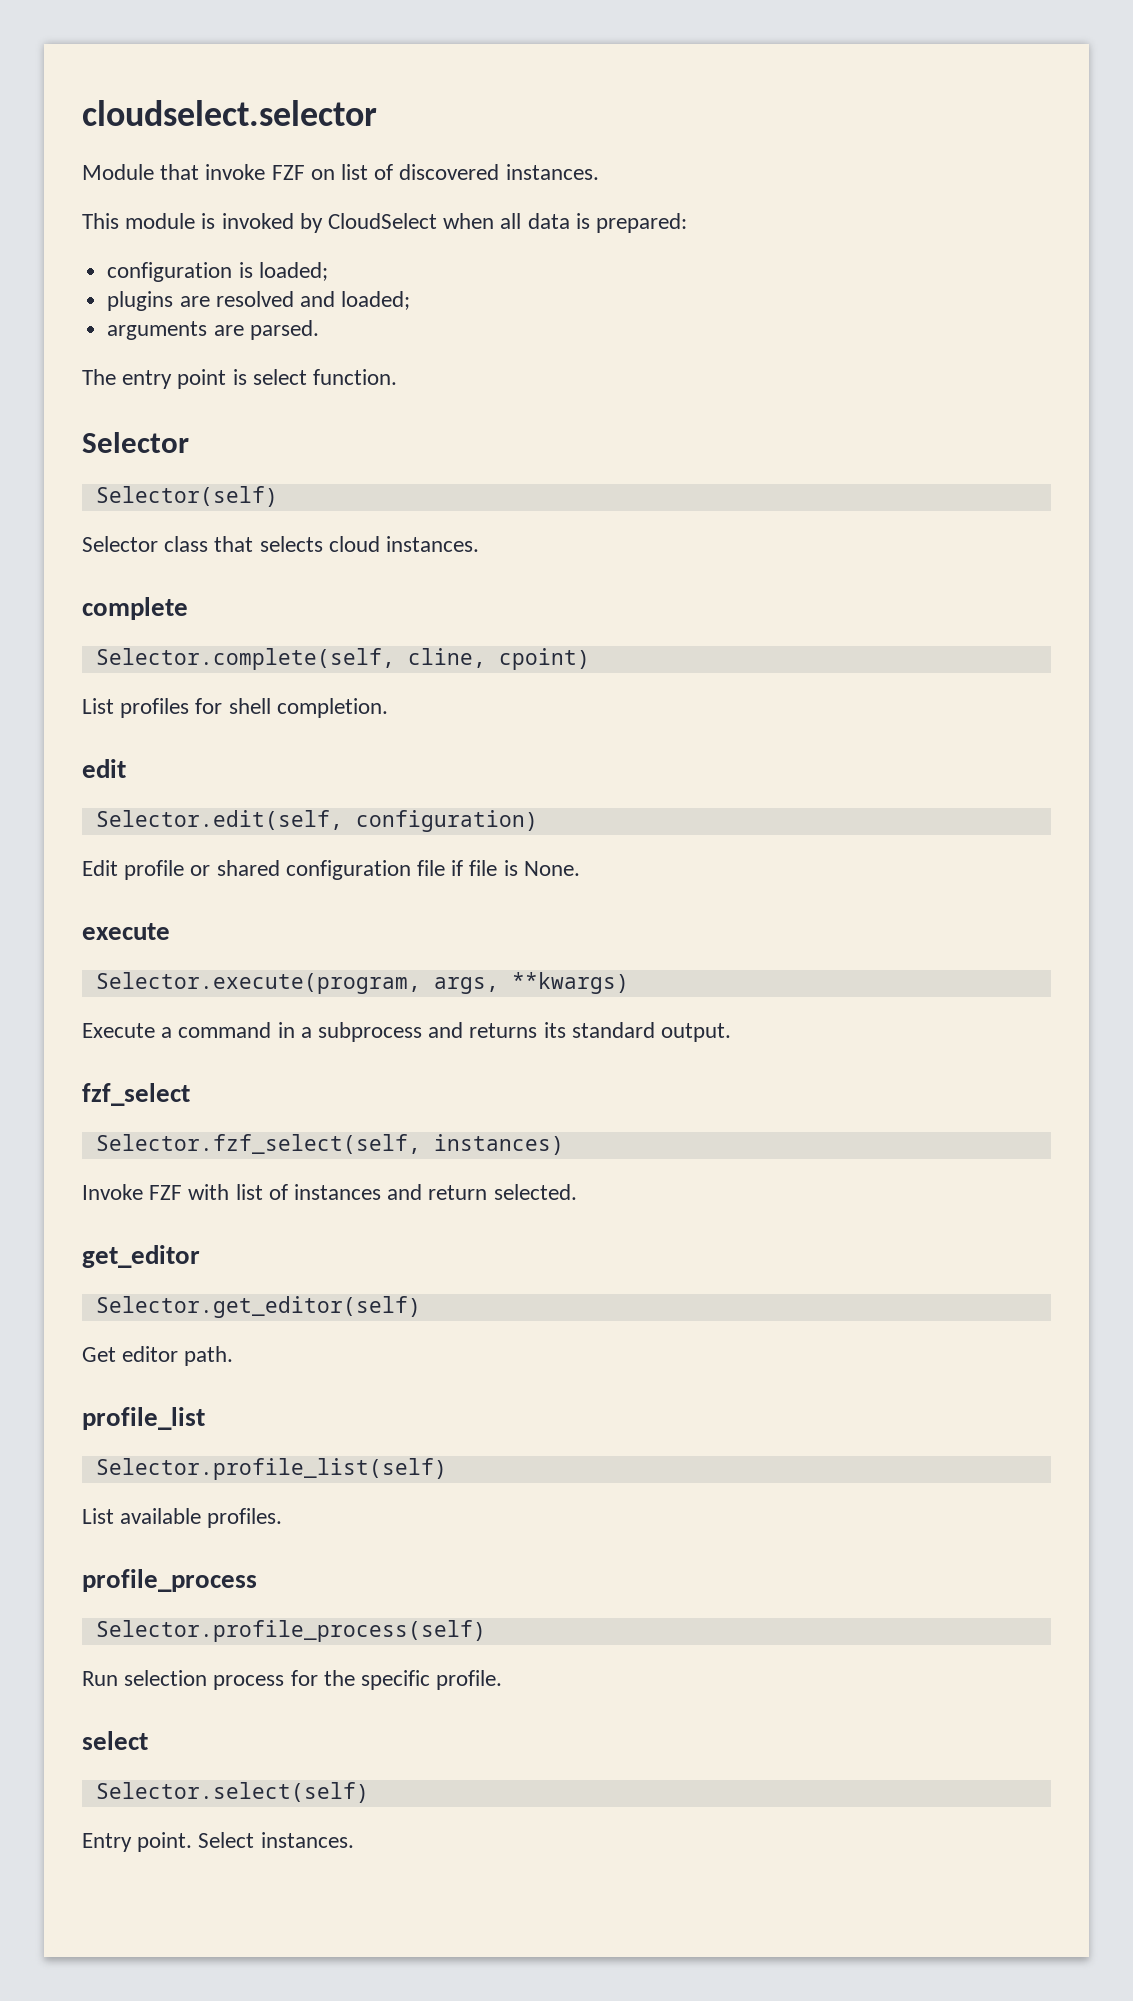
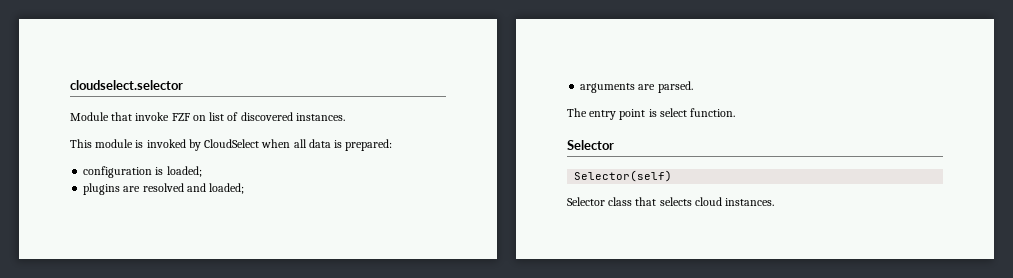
[82,597,188,620] [95,648,590,670] [82,698,388,718] [82,759,126,778] [95,810,538,832] [82,860,580,880] [82,923,170,940] [95,972,629,994] [82,1022,732,1042] [82,1083,190,1106] [95,1134,564,1155] [82,1184,577,1200] [82,1245,200,1268] [95,1296,421,1318] [82,1346,234,1366] [82,1407,205,1430] [95,1458,447,1480] [82,1508,283,1528] [82,1569,257,1592] [95,1620,486,1642] [82,1670,503,1690] [82,1731,148,1750] [95,1782,369,1803] [82,1832,354,1852] // complete // Selector.complete(self, cline, cpoint) // List profiles for shell completion. // edit // Selector.edit(self, configuration) // Edit profile or shared configuration file if file is None. // execute // Selector.execute(program, args, **kwargs) // Execute a command in a subprocess and returns its standard output. // fzf_select // Selector.fzf_select(self, instances) // Invoke FZF with list of instances and return selected. // get_editor // Selector.get_editor(self) // Get editor path. // profile_list // Selector.profile_list(self) // List available profiles. // profile_process // Selector.profile_process(self) // Run selection process for the specific profile. // select // Selector.select(self) // Entry point. Select instances. -> (775, 202) none

